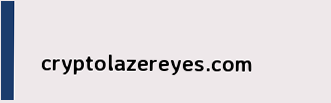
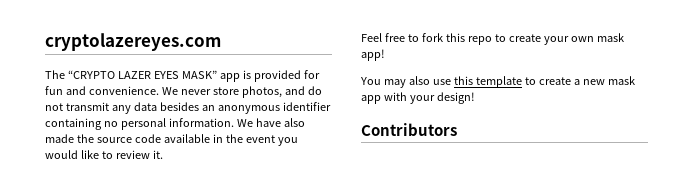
(253, 65) none -> [45,70,320,82] [45,86,322,98] [45,102,331,114] [45,118,305,130] [45,134,298,146] [45,150,163,159] [361,33,624,45] [361,49,385,61] [360,76,635,88] [361,92,475,104] [361,123,457,136] // The “CRYPTO LAZER EYES MASK” app is provided for fun and convenience. We never store photos, and do not transmit any data besides an anonymous identifier containing no personal information. We have also made the source code available in the event you would like to review it. // Feel free to fork this repo to create your own mask app! // You may also use this template to create a new mask app with your design! // Contributors

